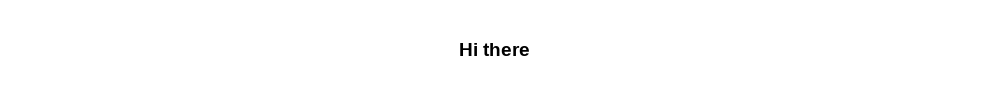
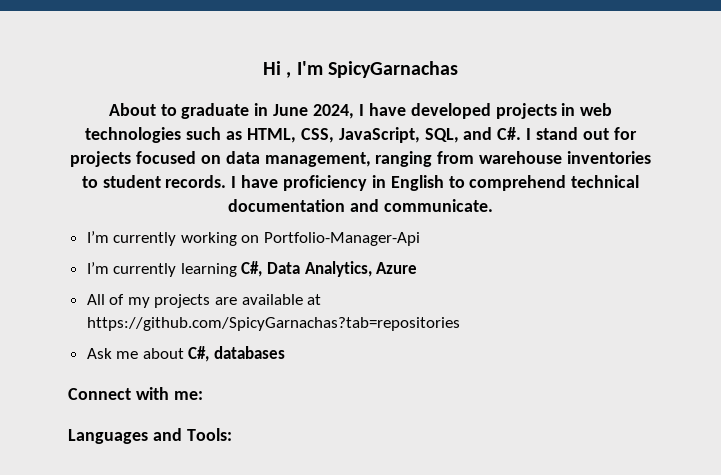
[483,43,531,56] there -> [286,61,458,78] [108,103,613,119] [85,127,637,143] [70,151,651,167] [81,175,640,191] [228,199,493,212] [86,231,421,246] [86,261,418,277] [86,294,322,308] [86,317,460,331] [86,346,286,362] [68,387,203,400] [68,428,232,444] , I'm SpicyGarnachas // About to graduate in June 2024, I have developed projects in web technologies such as HTML, CSS, JavaScript, SQL, and C#. I stand out for projects focused on data management, ranging from warehouse inventories to student records. I have proficiency in English to comprehend technical documentation and communicate. // I’m currently working on Portfolio-Manager-Api // I’m currently learning C#, Data Analytics, Azure // All of my projects are available at https://github.com/SpicyGarnachas?tab=repositories // Ask me about C#, databases // Connect with me: // Languages and Tools:

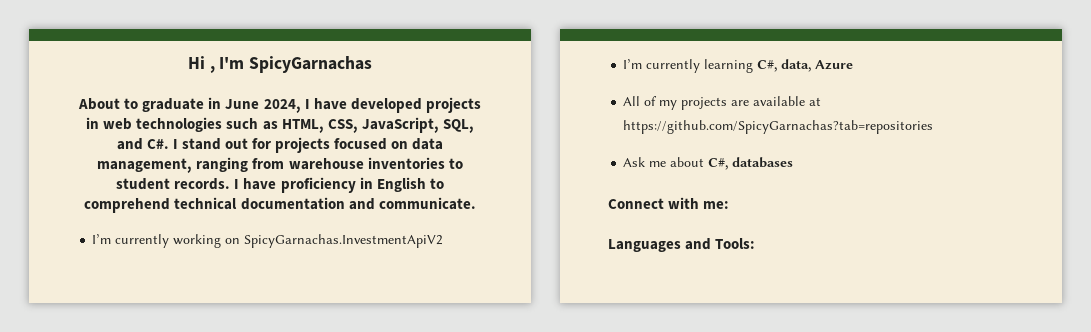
[264,232,421,246] Portfolio-Manager-Api -> [244,234,444,248] SpicyGarnachas.InvestmentApiV2
[267,261,372,277] Data Analytics, -> [781,59,812,72] data,

